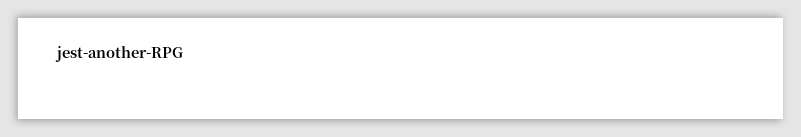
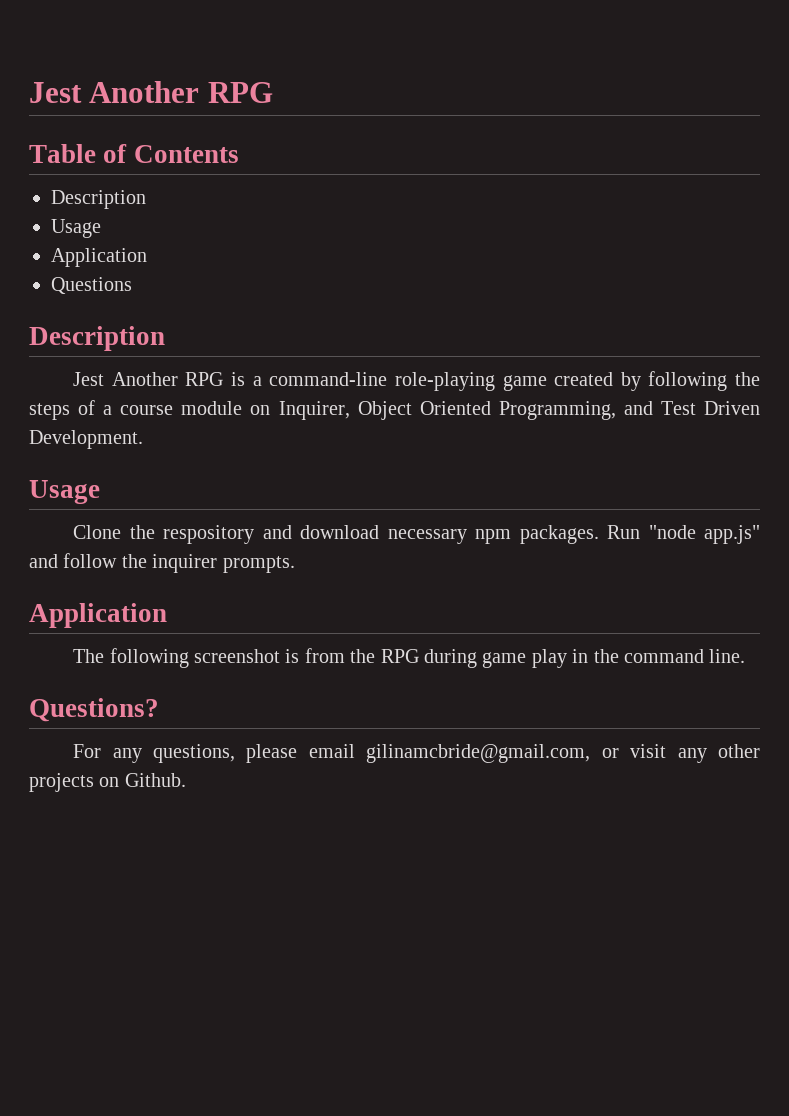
[55,46,183,62] jest-another-RPG -> [29,81,273,103] [29,144,239,163] [51,190,146,209] [51,219,101,238] [51,248,147,267] [51,277,132,294] [29,326,165,351] [73,371,760,391] [29,400,760,420] [29,430,143,449] [29,480,100,504] [73,525,761,544] [29,553,295,573] [29,603,167,628] [73,648,746,668] [29,698,159,722] [73,744,761,763] [29,773,186,792] Jest Another RPG // Table of Contents // Description // Usage // Application // Questions // Description // Jest Another RPG is a command-line role-playing game created by following the steps of a course module on Inquirer, Object Oriented Programming, and Test Driven Development. // Usage // Clone the respository and download necessary npm packages. Run "node app.js" and follow the inquirer prompts. // Application // The following screenshot is from the RPG during game play in the command line. // Questions? // For any questions, please email gilinamcbride@gmail.com, or visit any other projects on Github.

